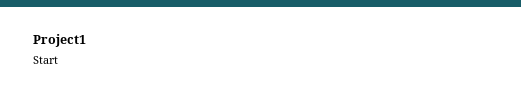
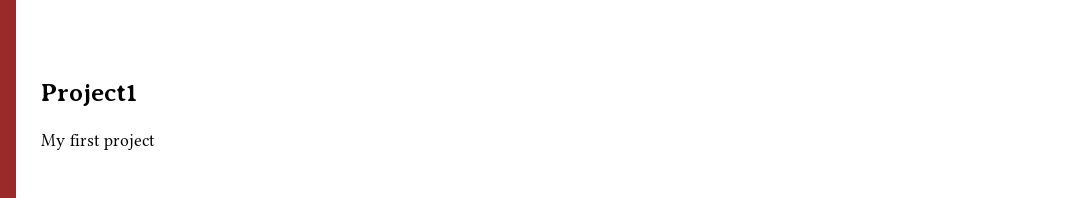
[33,56,58,64] Start -> [41,134,156,150] My first project

